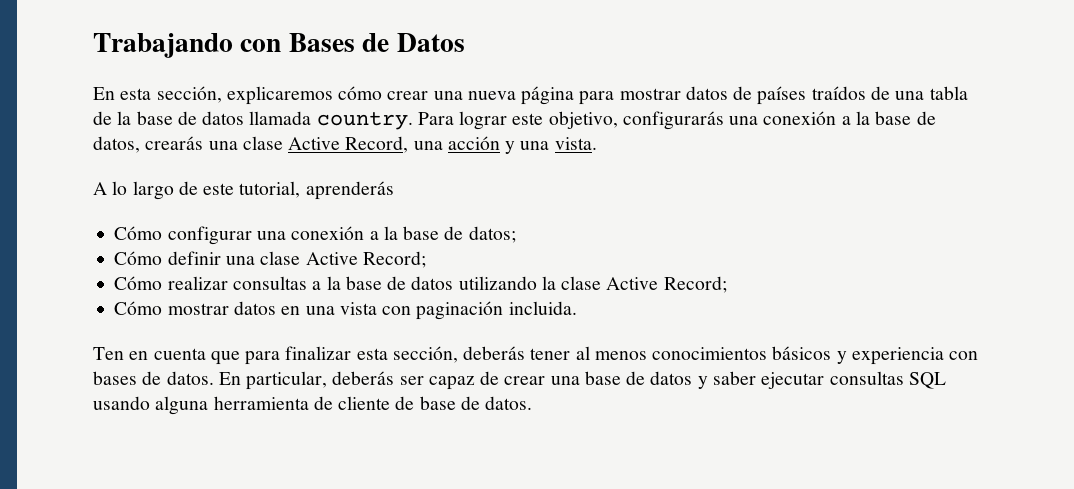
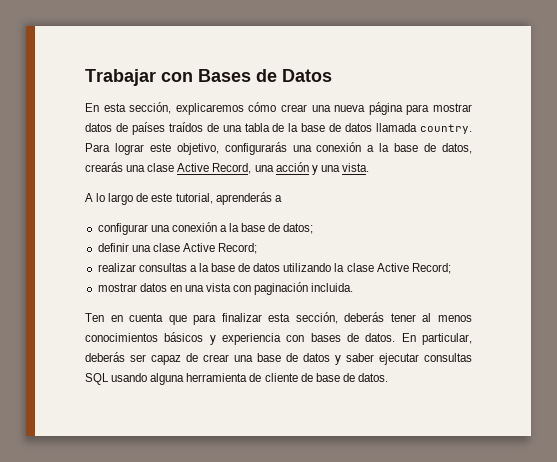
[93,33,233,58] Trabajando -> [85,69,156,86] Trabajar
[114,226,163,240] // Cómo -> [274,195,282,202] a //
[114,251,163,265] Cómo -> (314, 228) none
[114,276,163,290] Cómo -> (258, 248) none
[114,301,163,315] Cómo -> (451, 268) none

